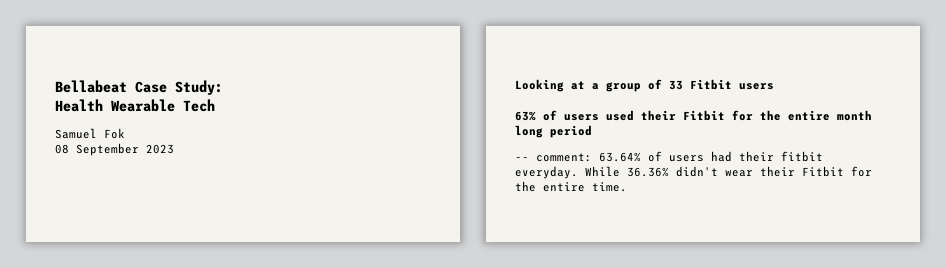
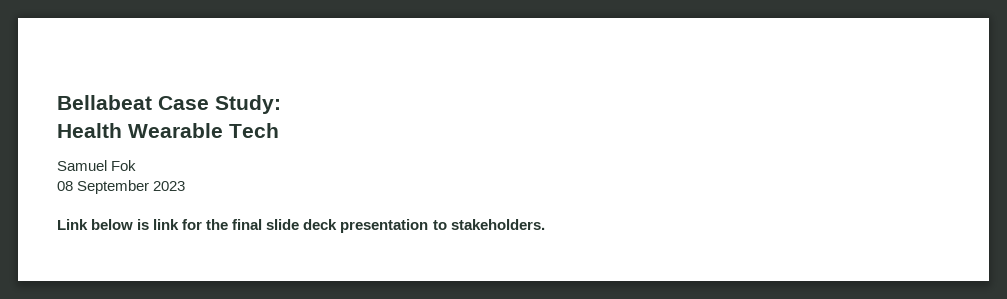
[515,79,774,92] [515,110,872,121] [515,125,592,138] [515,151,823,162] [515,166,872,179] [515,181,627,192] Looking at a group of 33 Fitbit users // 63% of users used their Fitbit for the entire month long period // -- comment: 63.64% of users had their fitbit everyday. While 36.36% didn't wear their Fitbit for the entire time. -> [57,219,545,233] Link below is link for the final slide deck presentation to stakeholders.

